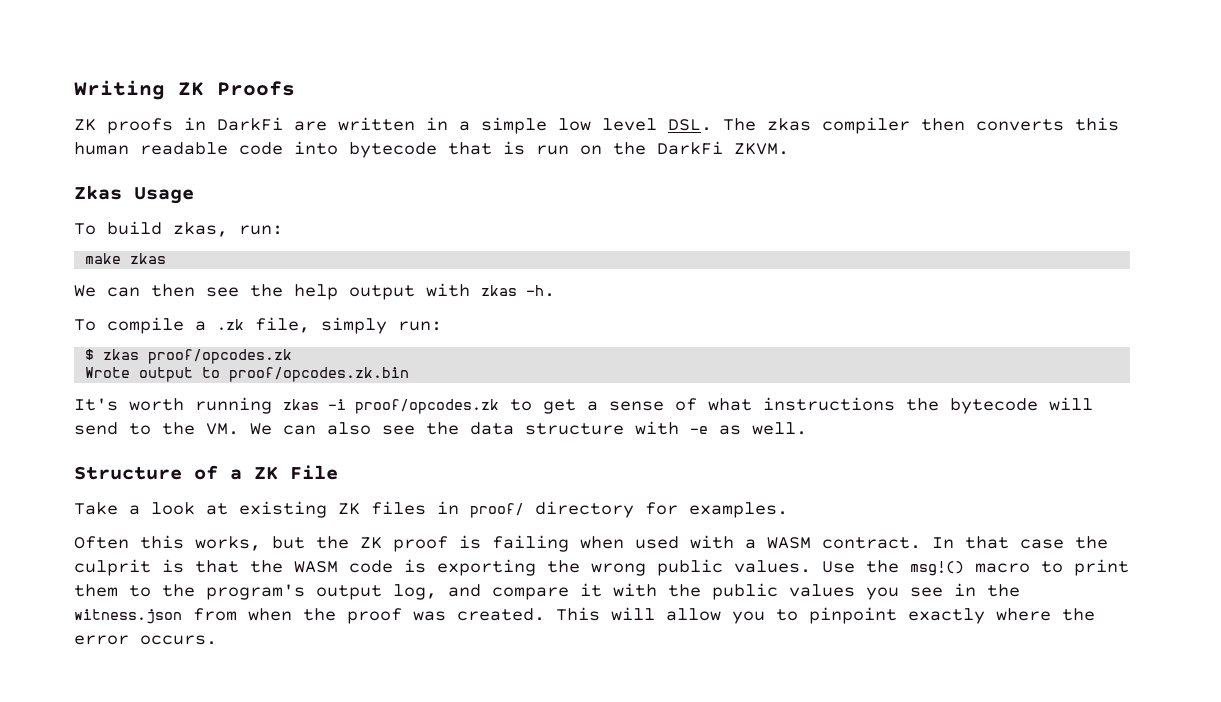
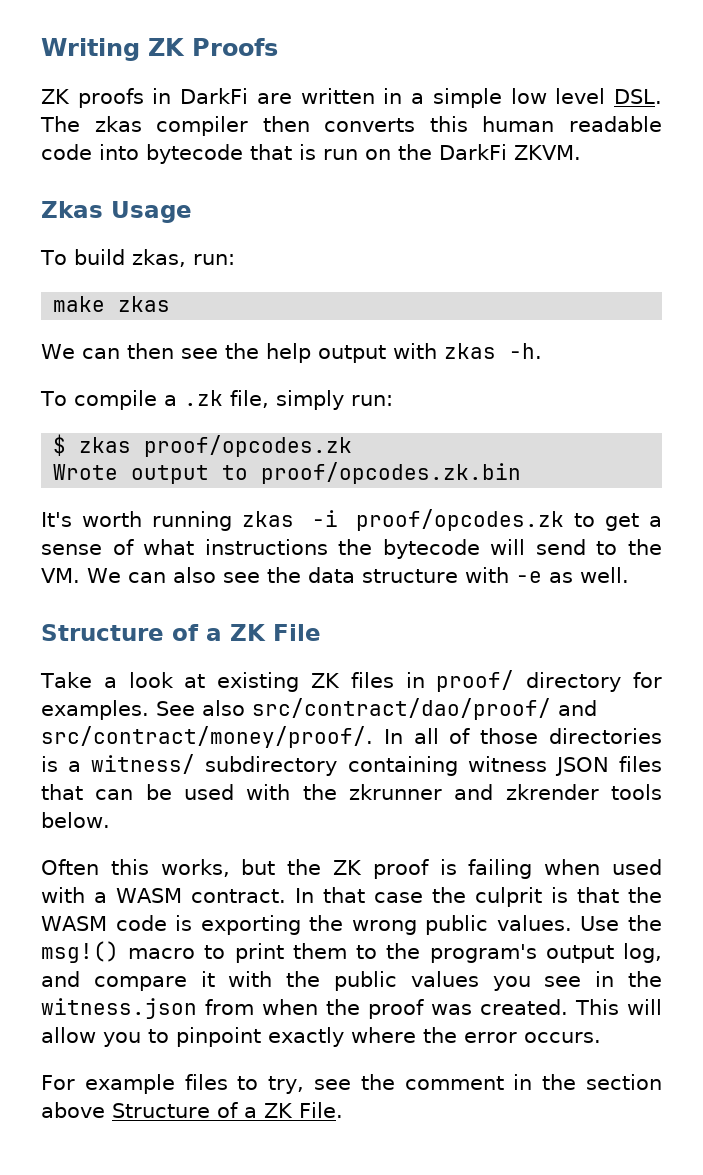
(788, 510) none -> [156,698,597,720] [41,726,662,748] [41,754,662,776] [41,784,662,800] [41,812,110,828] See also src/contract/dao/proof/ and src/contract/money/proof/. In all of those directories is a witness/ subdirectory containing witness JSON files that can be used with the zkrunner and zkrender tools below.
(217, 640) none -> [41,1074,662,1094] [41,1102,343,1118] // For example files to try, see the comment in the section above Structure of a ZK File.

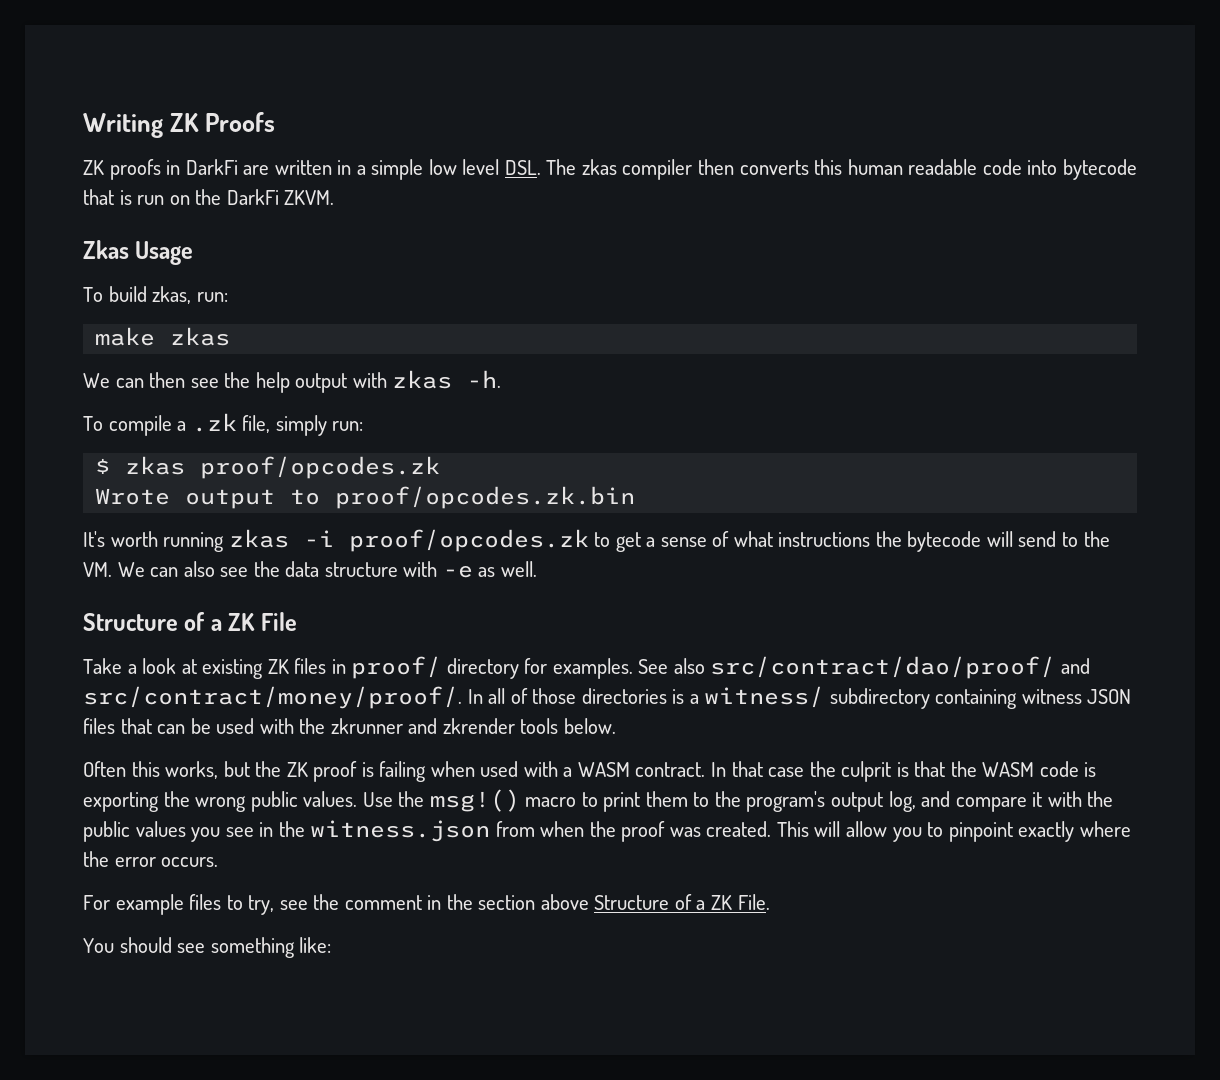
(343, 1110) none -> [83,937,332,958] // You should see something like:

